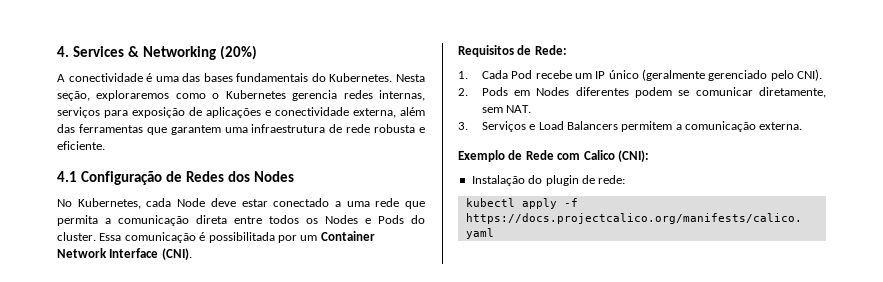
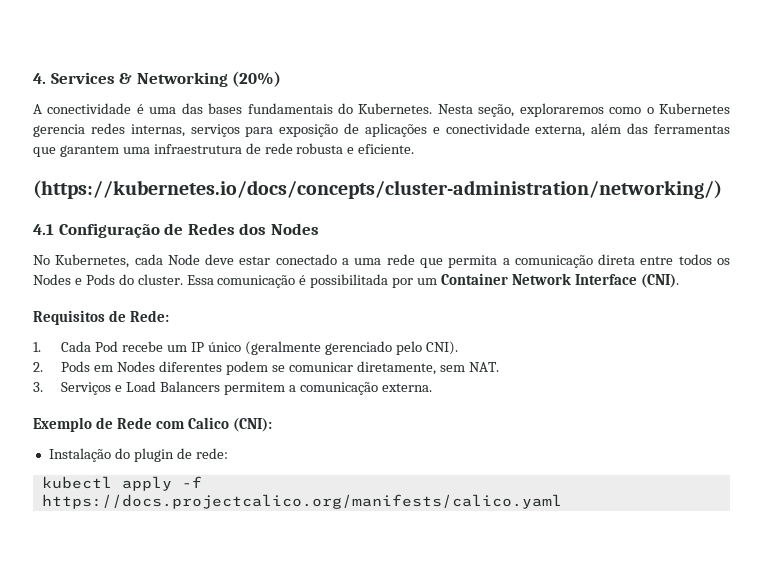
(105, 145) none -> [33,180,722,199] // (https://kubernetes.io/docs/concepts/cluster-administration/networking/)

